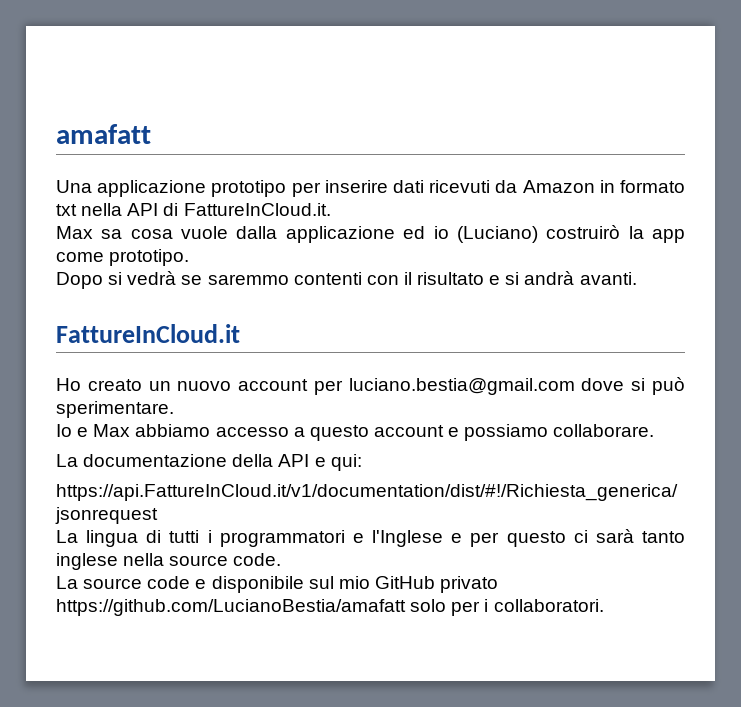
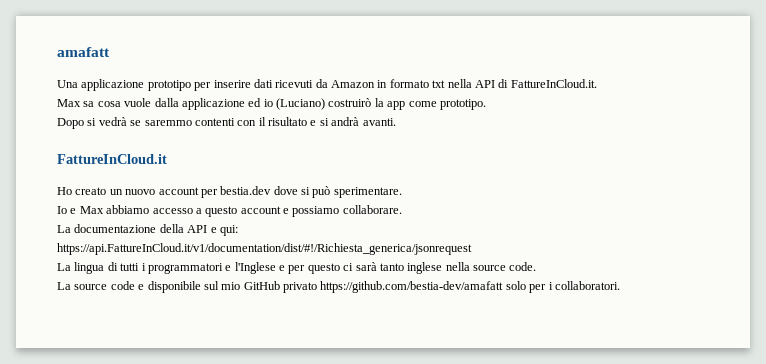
[348,378,575,395] luciano.bestia@gmail.com -> [220,186,272,195] bestia.dev
[56,599,406,616] https://github.com/LucianoBestia/amafatt -> [320,281,504,293] https://github.com/bestia-dev/amafatt

